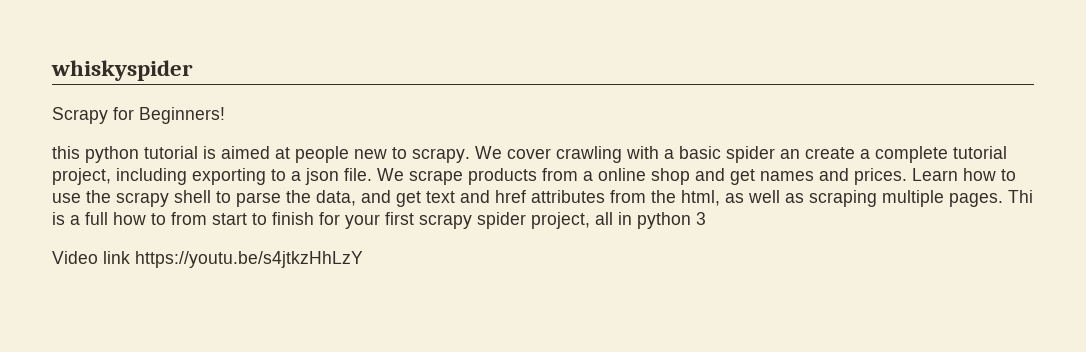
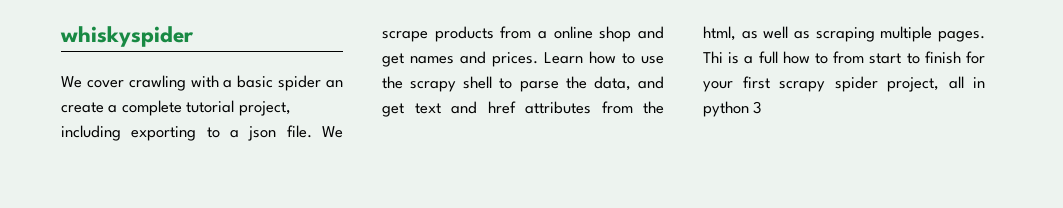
[52,107,225,124] [52,146,470,163] Scrapy for Beginners! // this python tutorial is aimed at people new to scrapy. -> (194, 36) none
[52,251,363,268] // Video link https://youtu.be/s4jtkzHhLzY -> (763, 107) none

